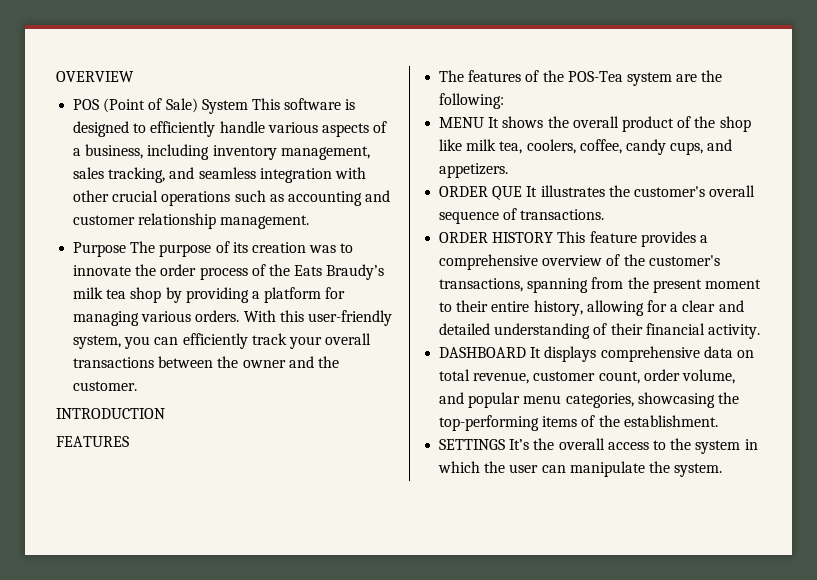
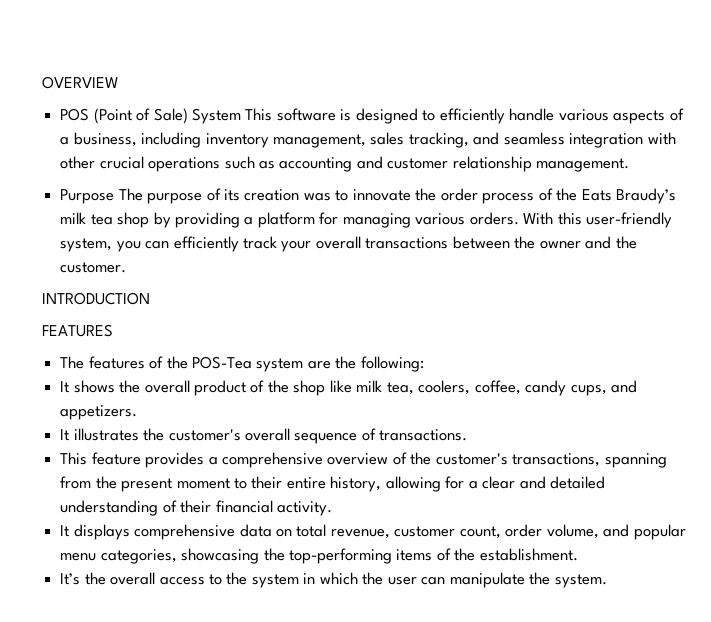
[439,117,485,128] MENU -> (424, 364) none
[439,186,523,200] ORDER QUE -> (138, 412) none
[439,232,554,243] ORDER HISTORY -> (468, 435) none
[439,347,527,358] DASHBOARD -> (332, 508) none
[439,439,506,450] SETTINGS -> (578, 554) none

